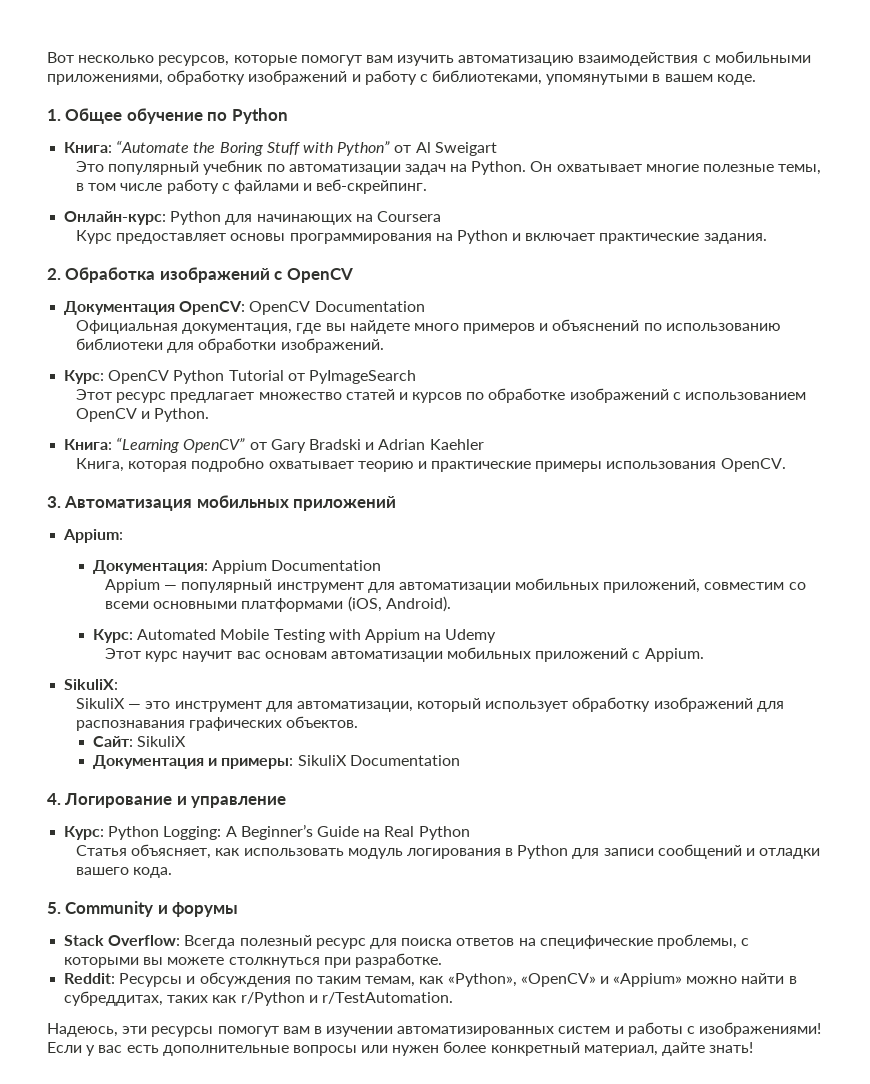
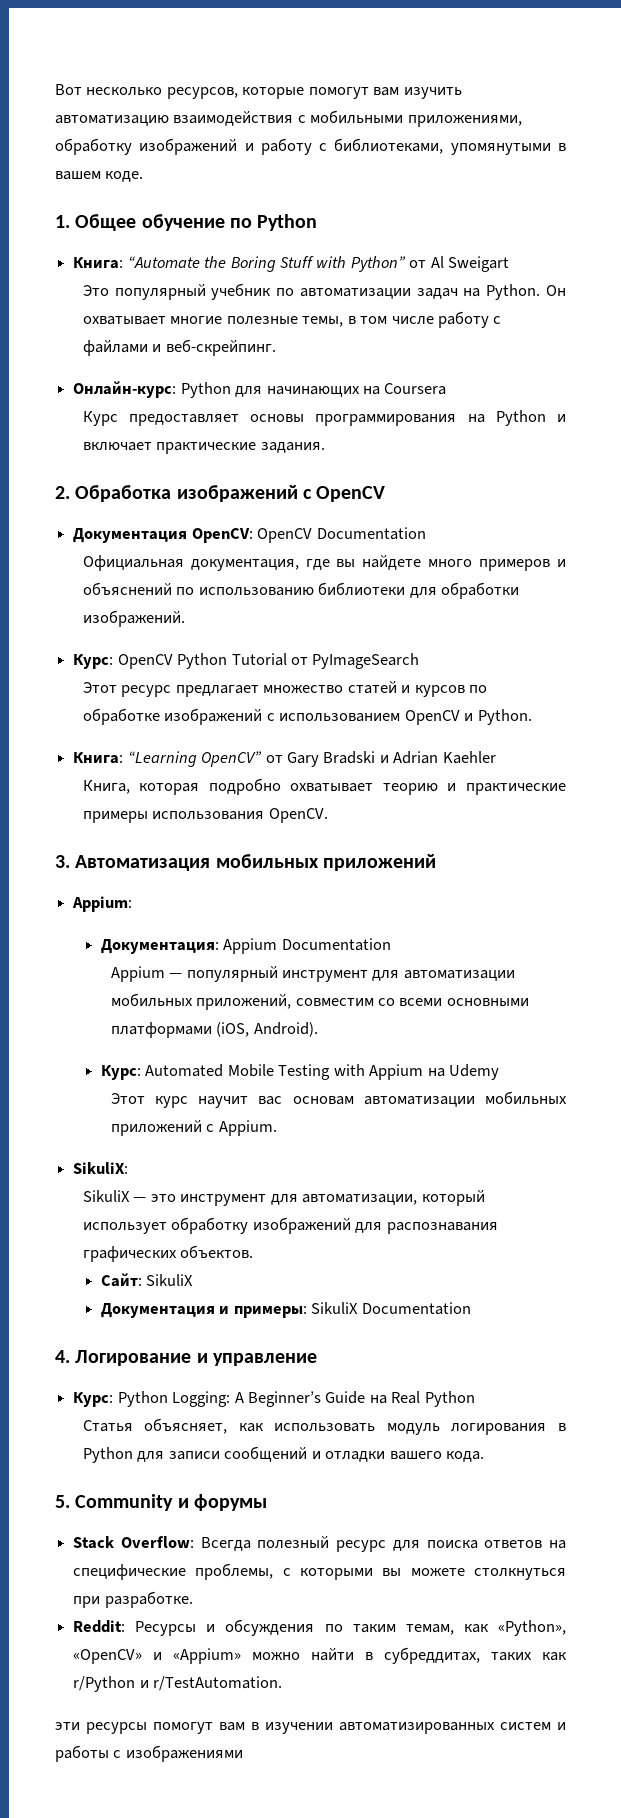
[47,1023,118,1037] Надеюсь, -> (283, 1683) none
[699,1022,822,1037] [47,1041,754,1056] изображениями! Если у вас есть дополнительные вопросы или нужен более конкретный материал, дайте знать! -> [125,1745,243,1762] изображениями

